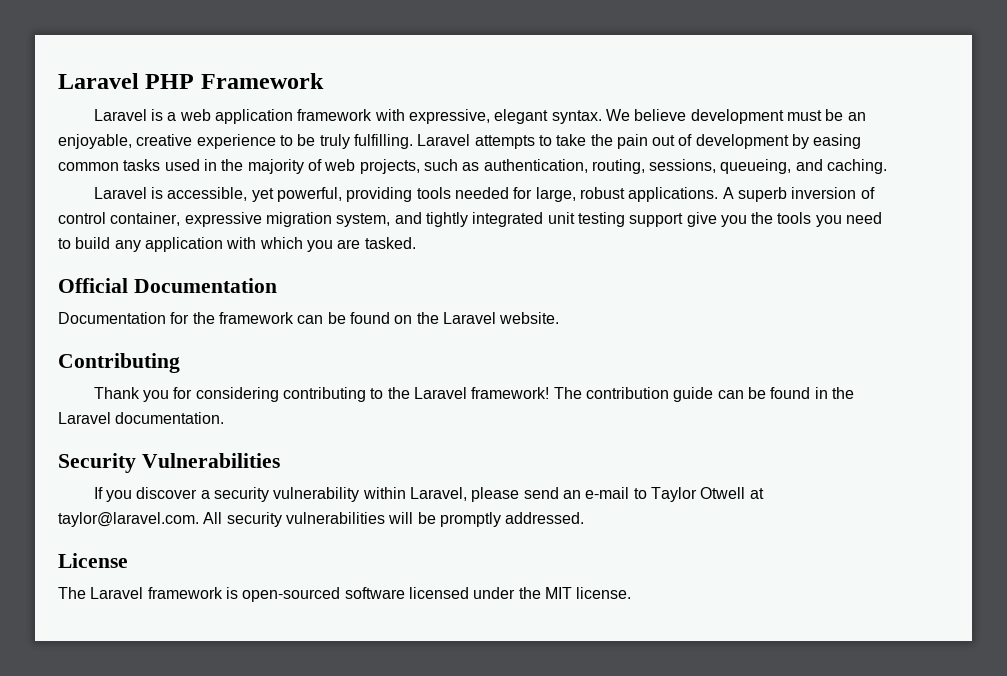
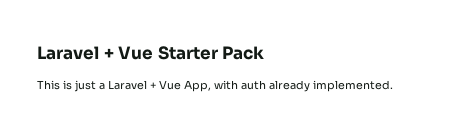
[58,73,324,89] [93,109,866,124] [58,134,862,149] [58,159,888,174] [93,187,875,202] [58,212,883,227] [58,237,416,252] [58,278,277,293] [58,312,560,324] [58,353,180,373] [93,387,854,402] [58,412,225,424] [58,453,280,473] [93,487,764,502] [58,512,585,527] [58,553,128,568] [58,587,632,602] Laravel PHP Framework // Laravel is a web application framework with expressive, elegant syntax. We believe development must be an enjoyable, creative experience to be truly fulfilling. Laravel attempts to take the pain out of development by easing common tasks used in the majority of web projects, such as authentication, routing, sessions, queueing, and caching. // Laravel is accessible, yet powerful, providing tools needed for large, robust applications. A superb inversion of control container, expressive migration system, and tightly integrated unit testing support give you the tools you need to build any application with which you are tasked. // Official Documentation // Documentation for the framework can be found on the Laravel website. // Contributing // Thank you for considering contributing to the Laravel framework! The contribution guide can be found in the Laravel documentation. // Security Vulnerabilities // If you discover a security vulnerability within Laravel, please send an e-mail to Taylor Otwell at taylor@laravel.com. All security vulnerabilities will be promptly addressed. // License // The Laravel framework is open-sourced software licensed under the MIT license. -> [37,46,265,60] [37,80,393,92] Laravel + Vue Starter Pack // This is just a Laravel + Vue App, with auth already implemented.

